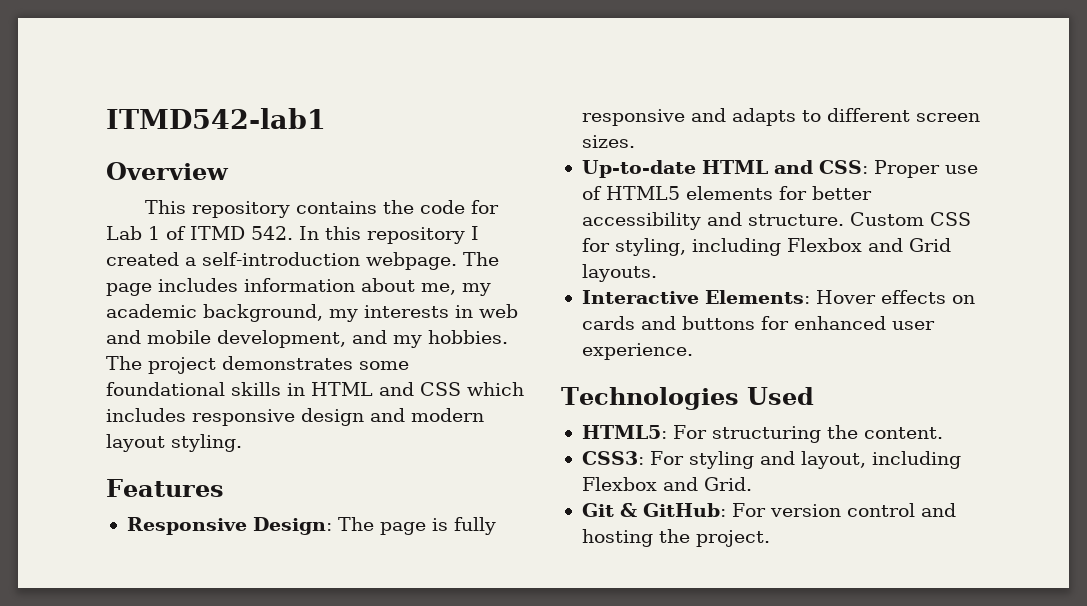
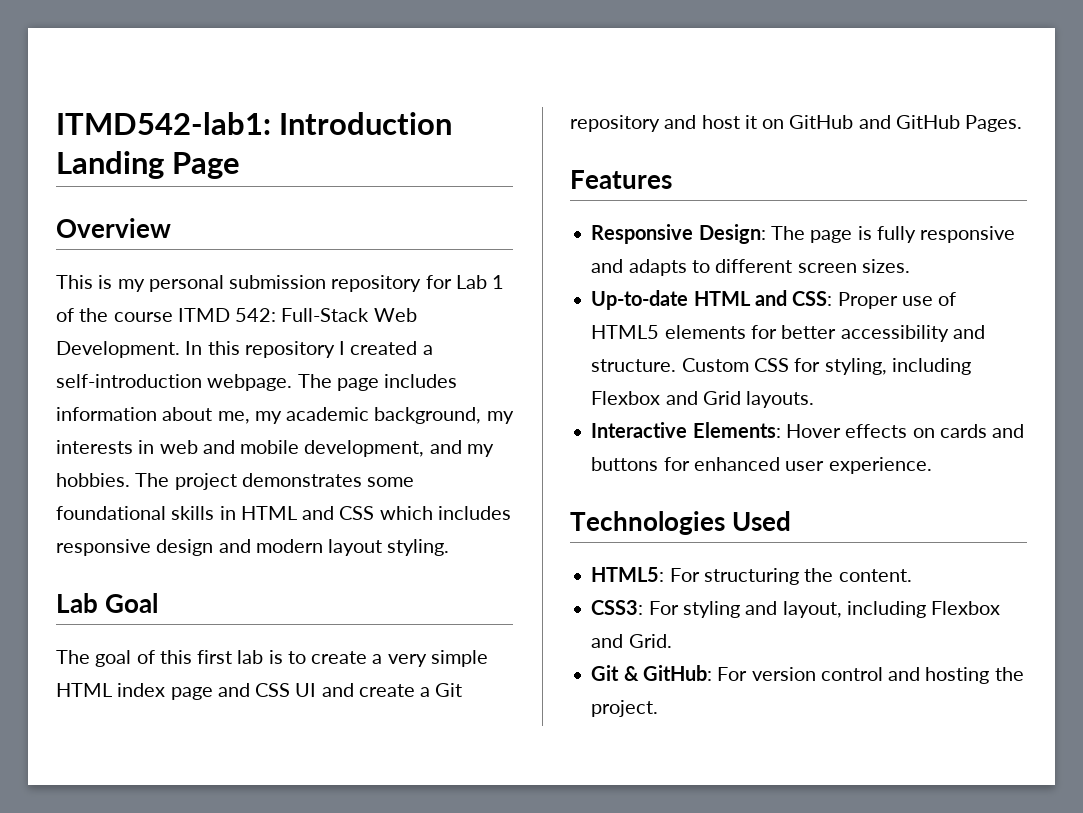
[106,108,326,129] [106,162,229,180] [145,200,500,218] [106,226,293,240] ITMD542-lab1 // Overview // This repository contains the code for Lab 1 of ITMD 542. -> [56,112,453,135] [56,151,241,179] [56,218,171,238] [56,275,505,292] [56,308,417,322] [56,341,180,358] ITMD542-lab1: Introduction Landing Page // Overview // This is my personal submission repository for Lab 1 of the course ITMD 542: Full-Stack Web Development.
(242, 443) none -> [56,593,159,613] [56,650,488,667] [56,683,463,700] [570,115,1023,132] // Lab Goal // The goal of this first lab is to create a very simple HTML index page and CSS UI and create a Git repository and host it on GitHub and GitHub Pages.

